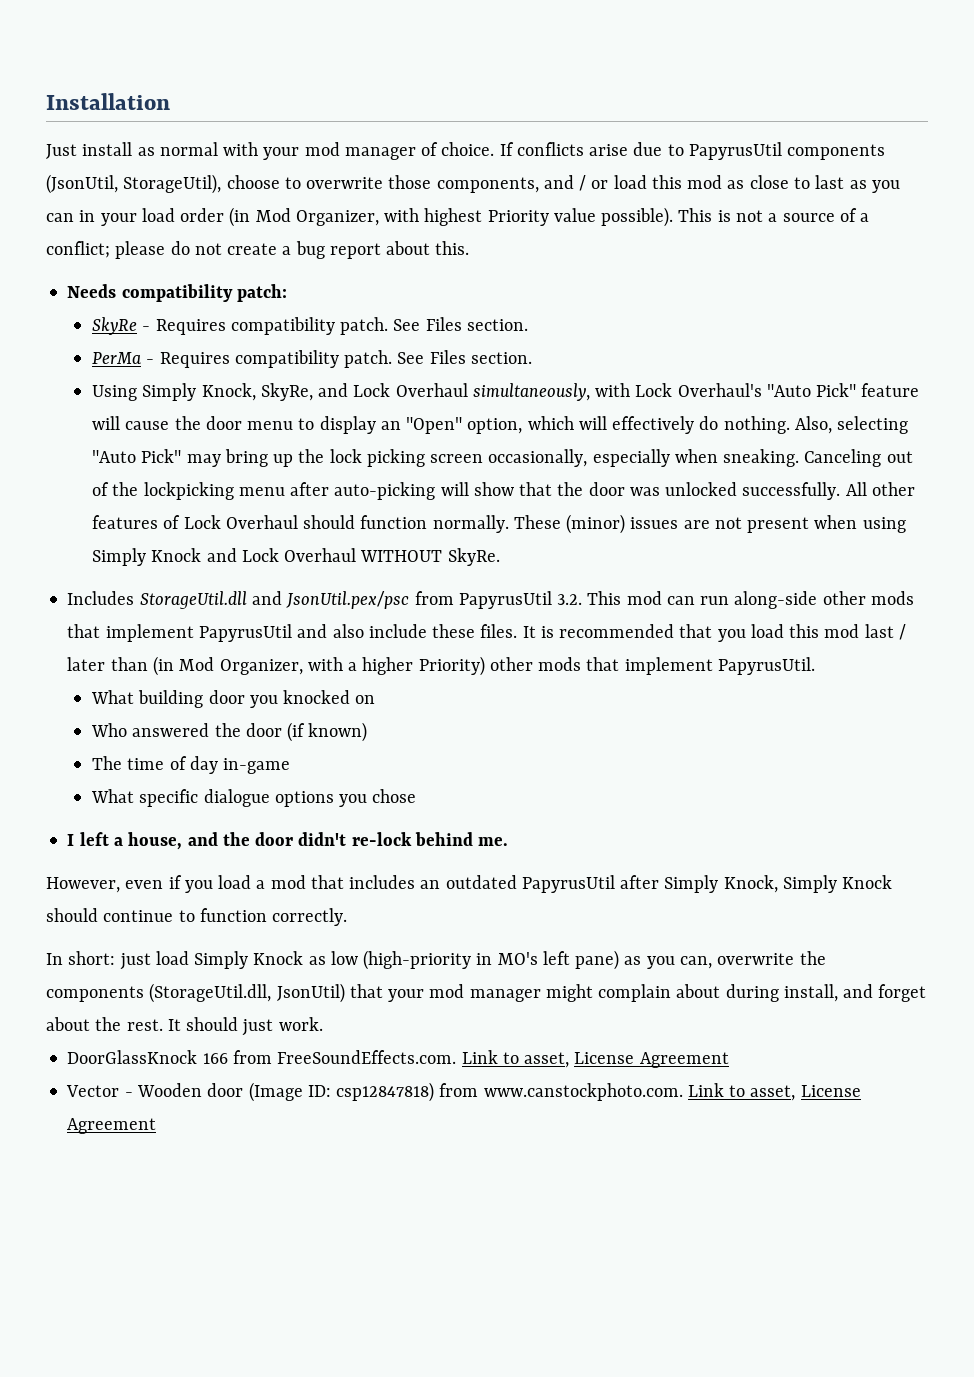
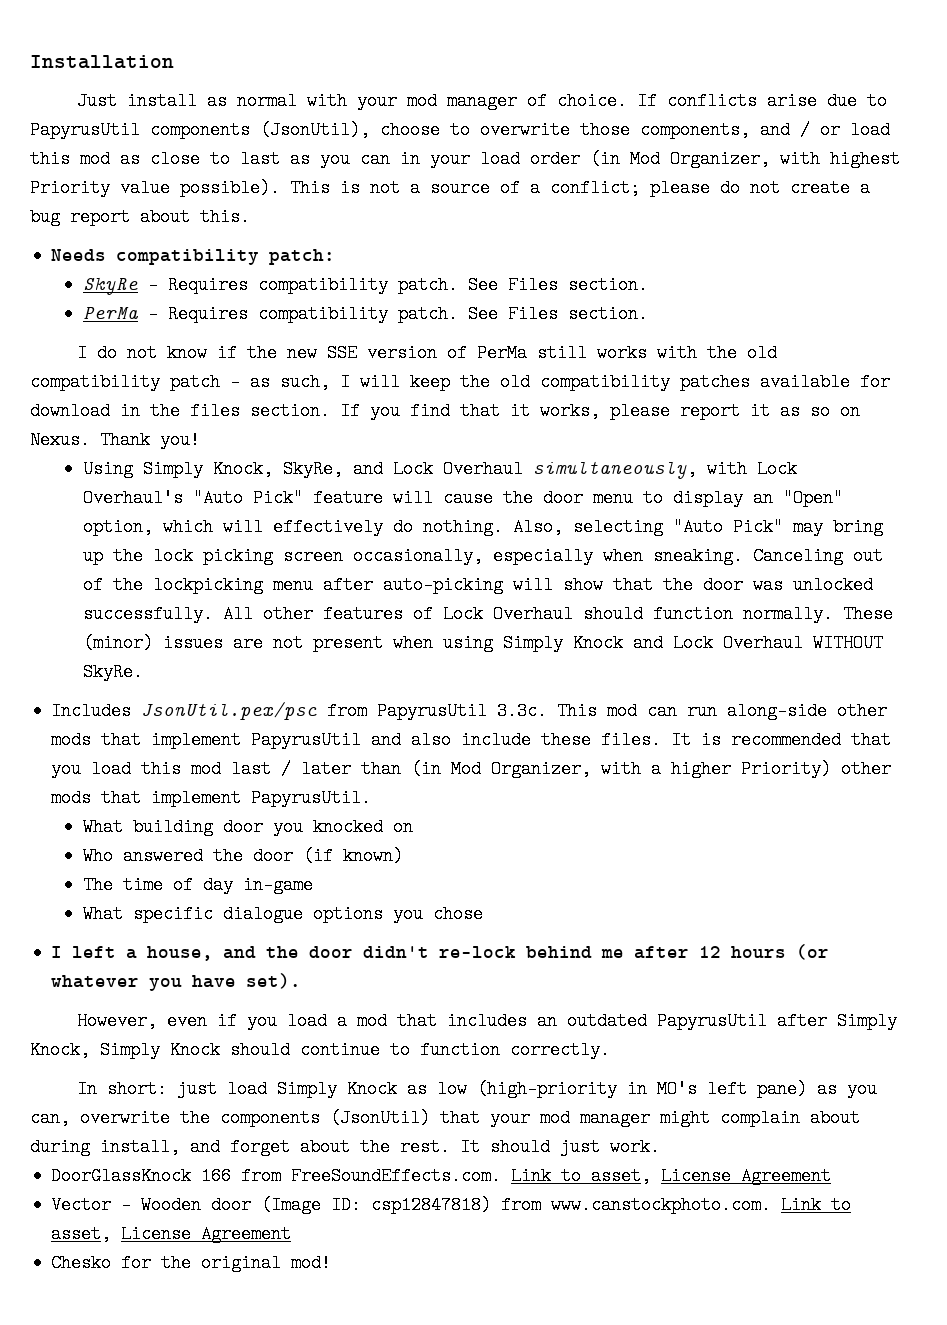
[46,174,222,194] (JsonUtil, StorageUtil), -> [260,121,370,139] (JsonUtil),
(532, 358) none -> [77,344,778,362] [30,373,890,391] [30,402,860,420] [30,431,200,449] // I do not know if the new SSE version of PerMa still works with the old compatibility patch - as such, I will keep the old compatibility patches available for download in the files section. If you find that it works, please report it as so on Nexus. Thank you!
[139,591,282,609] StorageUtil.dll and -> (132, 711) none
[557,594,583,605] 3.2. -> [497,702,548,720] 3.3c.
[478,837,509,846] me. -> [601,944,830,960] [51,973,302,991] me after 12 hours (or whatever you have set).
[149,983,345,1003] (StorageUtil.dll, JsonUtil) -> [330,1109,430,1127] (JsonUtil)
(157, 1126) none -> [51,1254,332,1272] // Chesko for the original mod!

